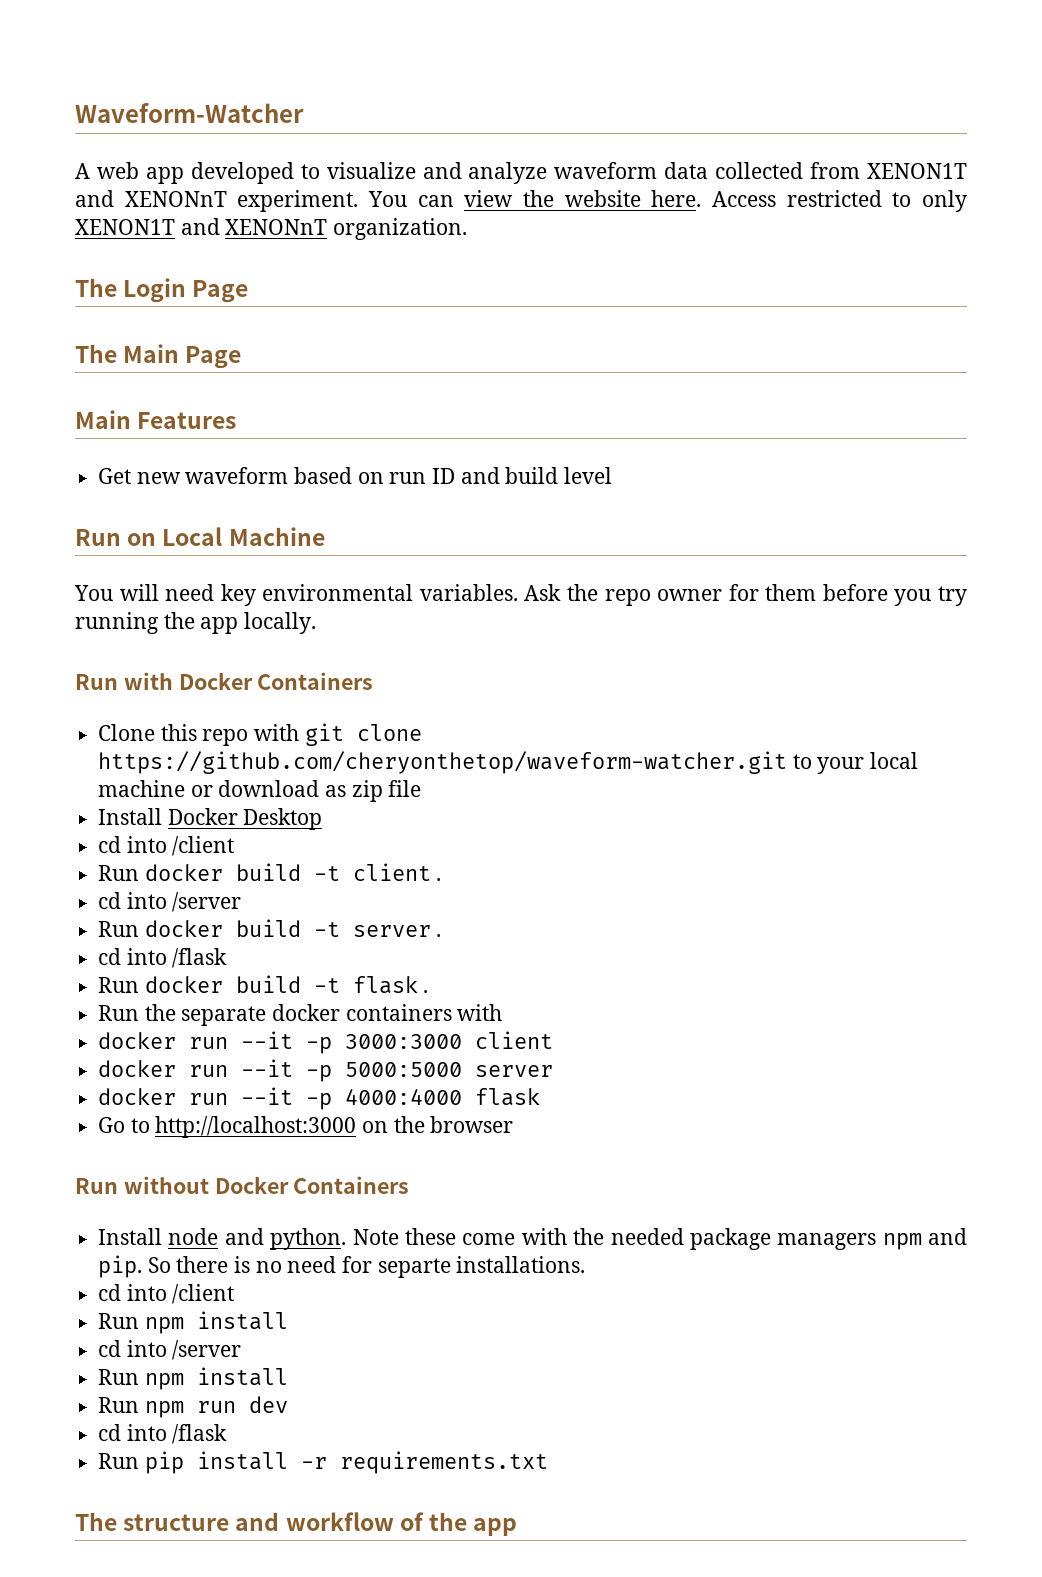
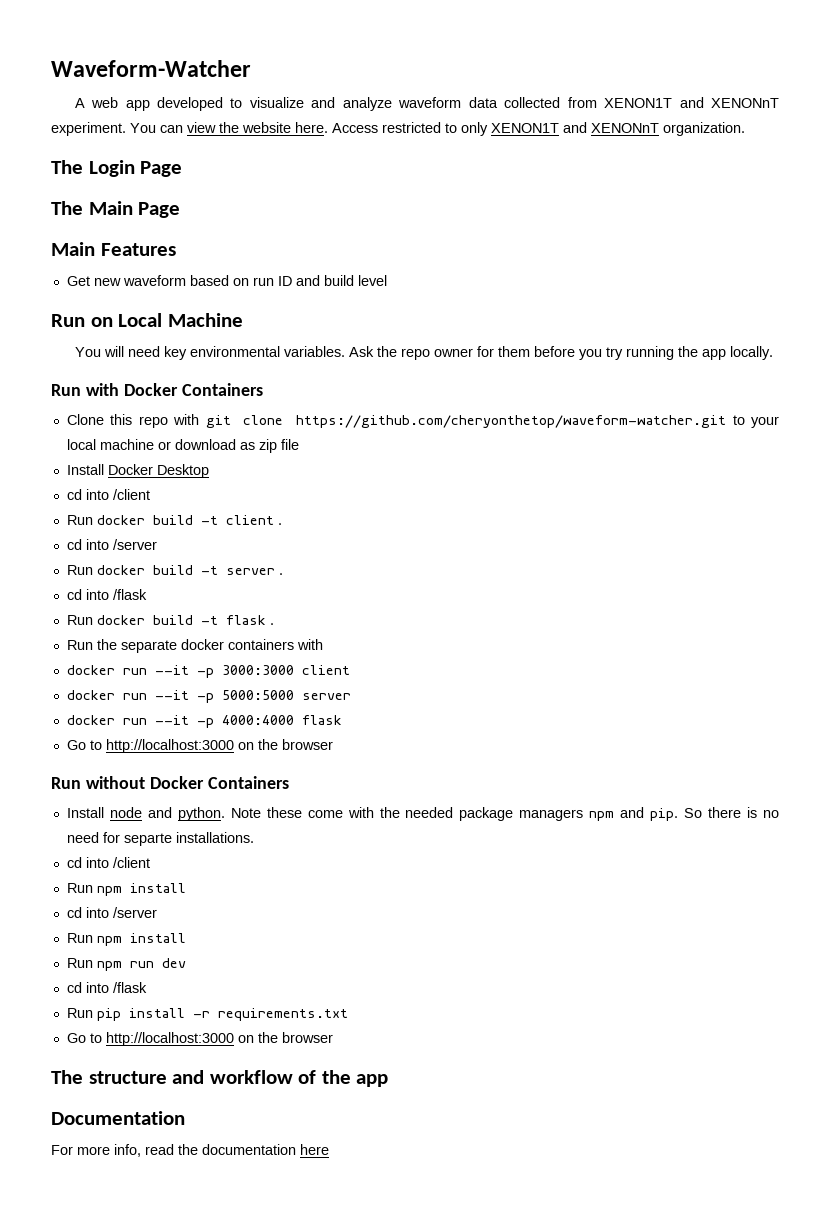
(548, 1462) none -> [66,1032,333,1046] // Go to http://localhost:3000 on the browser
(518, 1527) none -> [51,1111,185,1125] [51,1144,329,1157] // Documentation // For more info, read the documentation here

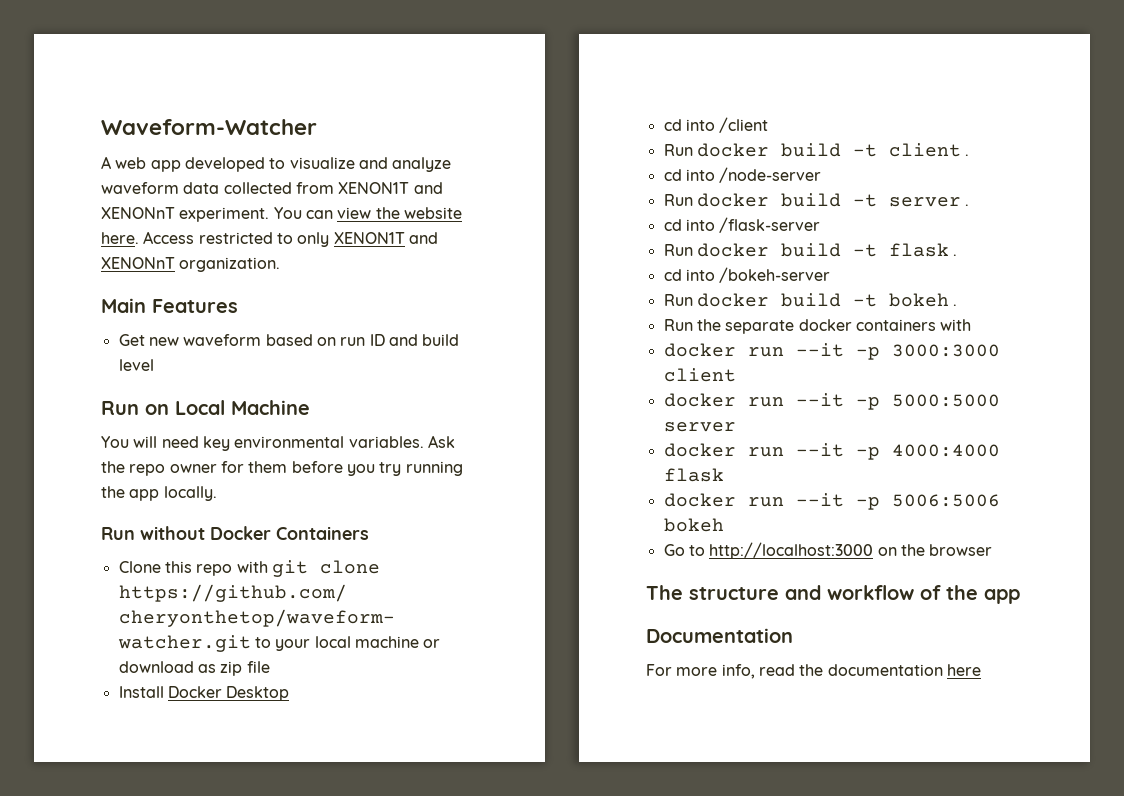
[51,160,183,177] [51,201,181,218] // The Login Page // The Main Page -> (281, 264) none
[85,383,119,396] with -> [140,526,205,540] without
[112,539,157,550] /server -> [719,167,822,183] /node-server
[112,589,147,600] /flask -> [719,217,821,233] /flask-server
(274, 624) none -> [663,267,831,283] [663,293,958,307] // cd into /bokeh-server // Run docker build -t bokeh .
[66,739,333,753] [51,776,289,789] [66,807,779,821] [66,832,254,846] [66,857,150,868] [66,883,186,896] [66,907,157,918] [66,933,186,946] [66,958,186,971] [66,982,147,993] [66,1008,348,1021] Go to http://localhost:3000 on the browser // Run without Docker Containers // Install node and python. Note these come with the needed package managers npm and pip. So there is no need for separte installations. // cd into /client // Run npm install // cd into /server // Run npm install // Run npm run dev // cd into /flask // Run pip install -r requirements.txt -> [663,493,1000,510] [663,518,724,532] docker run --it -p 5006:5006 bokeh

